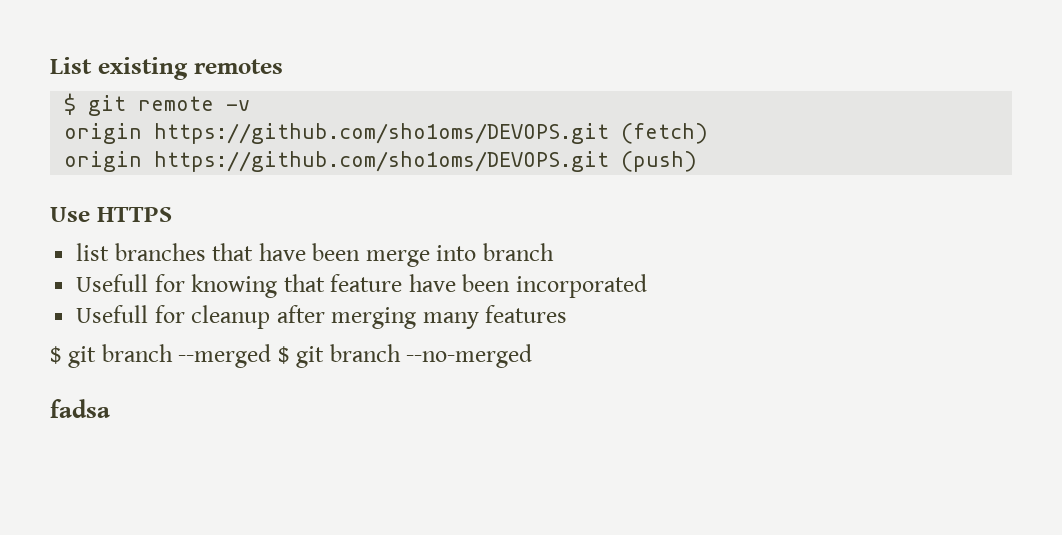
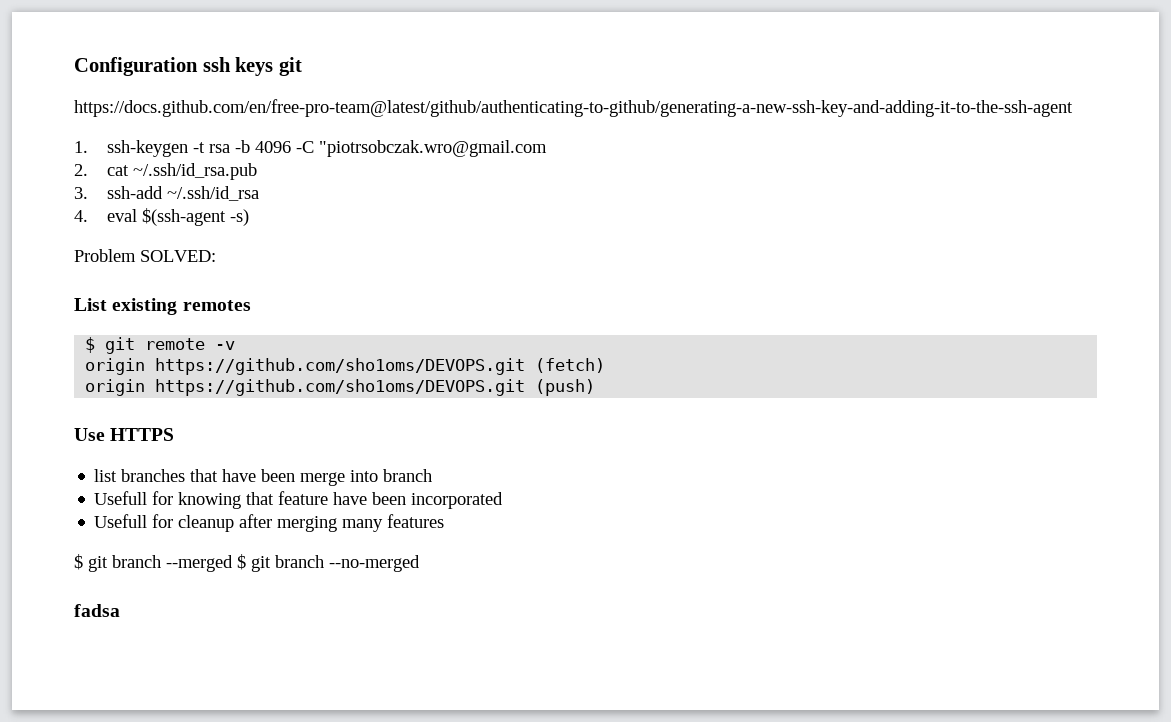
(50, 65) none -> [74,57,302,76] [74,99,1073,117] [74,140,547,157] [74,163,257,180] [74,186,259,201] [74,208,249,226] [74,249,216,262] Configuration ssh keys git // https://docs.github.com/en/free-pro-team@latest/github/authenticating-to-github/generating-a-new-ssh-key-and-adding-it-to-the-ssh-agent // 1. ssh-keygen -t rsa -b 4096 -C "piotrsobczak.wro@gmail.com // 2. cat ~/.ssh/id_rsa.pub // 3. ssh-add ~/.ssh/id_rsa // 4. eval $(ssh-agent -s) // Problem SOLVED: //

